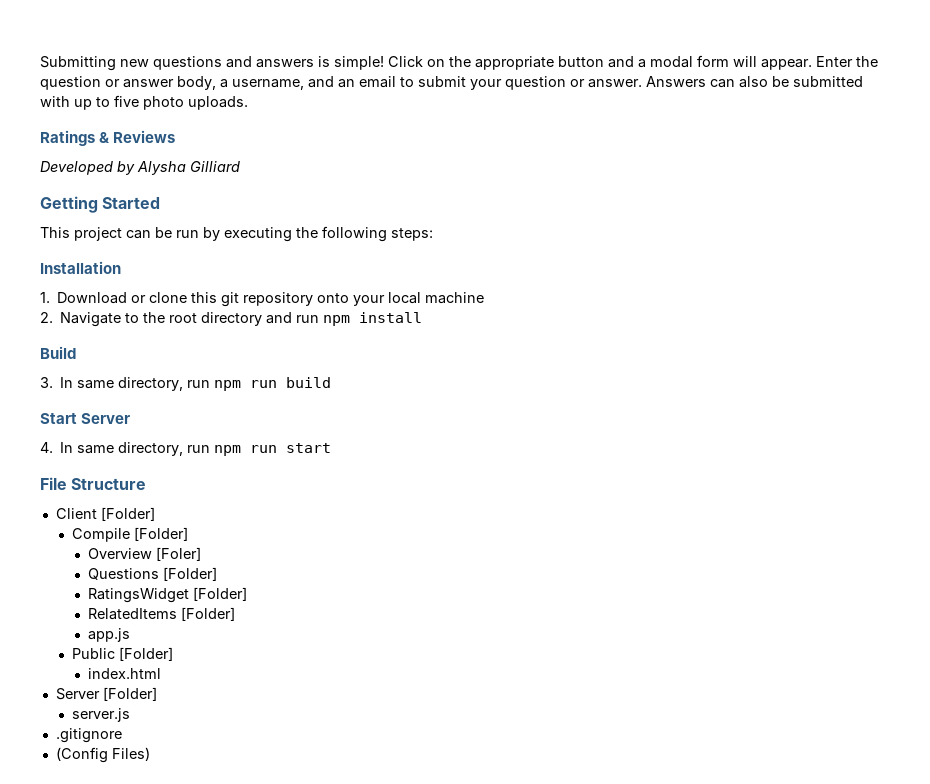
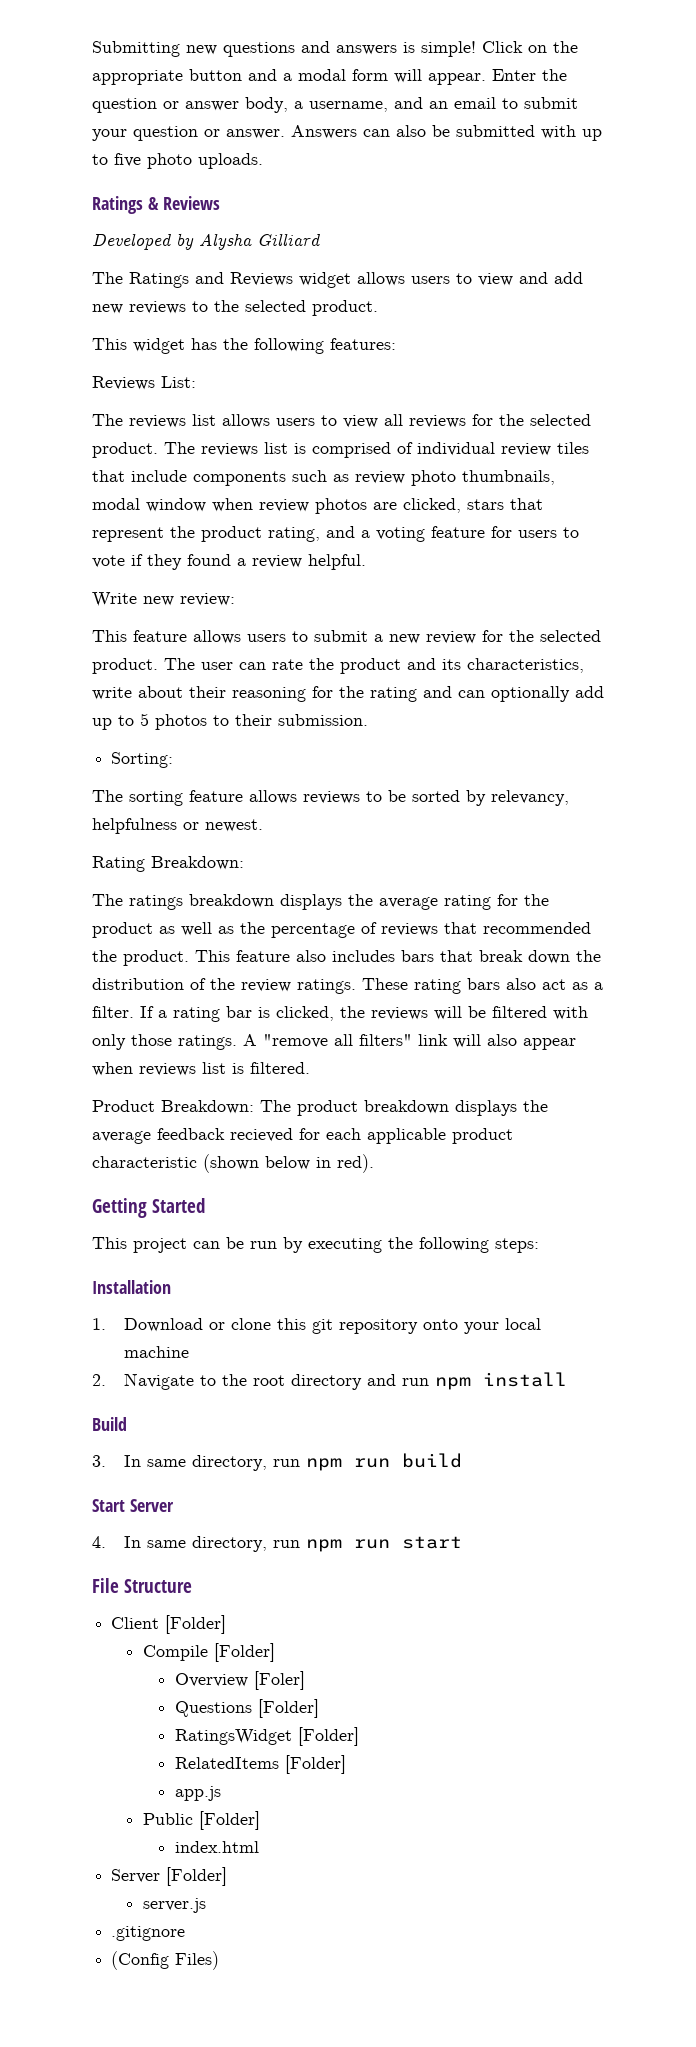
(240, 166) none -> [92,272,583,288] [92,300,378,316] [92,338,396,354] [92,376,196,390] [92,414,591,428] [92,442,589,458] [92,470,555,486] [92,498,543,514] [92,526,579,542] [92,554,366,570] [92,592,235,607] [92,630,601,644] [92,658,584,674] [92,686,604,702] [92,713,368,730] [111,752,174,768] [92,790,569,806] [92,818,263,834] [92,856,244,872] [92,894,549,910] [92,922,591,938] [92,950,601,966] [92,978,603,994] [92,1006,588,1022] [92,1034,576,1050] [92,1062,310,1076] [92,1100,548,1116] [92,1128,513,1144] [92,1154,374,1173] // The Ratings and Reviews widget allows users to view and add new reviews to the selected product. // This widget has the following features: // Reviews List: // The reviews list allows users to view all reviews for the selected product. The reviews list is comprised of individual review tiles that include components such as review photo thumbnails, modal window when review photos are clicked, stars that represent the product rating, and a voting feature for users to vote if they found a review helpful. // Write new review: // This feature allows users to submit a new review for the selected product. The user can rate the product and its characteristics, write about their reasoning for the rating and can optionally add up to 5 photos to their submission. // Sorting: // The sorting feature allows reviews to be sorted by relevancy, helpfulness or newest. // Rating Breakdown: // The ratings breakdown displays the average rating for the product as well as the percentage of reviews that recommended the product. This feature also includes bars that break down the distribution of the review ratings. These rating bars also act as a filter. If a rating bar is clicked, the reviews will be filtered with only those ratings. A "remove all filters" link will also appear when reviews list is filtered. // Product Breakdown: The product breakdown displays the average feedback recieved for each applicable product characteristic (shown below in red).

